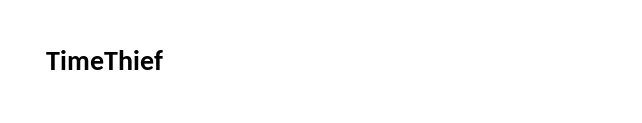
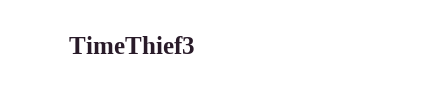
[46,50,163,70] TimeThief -> [69,36,195,54] TimeThief3

